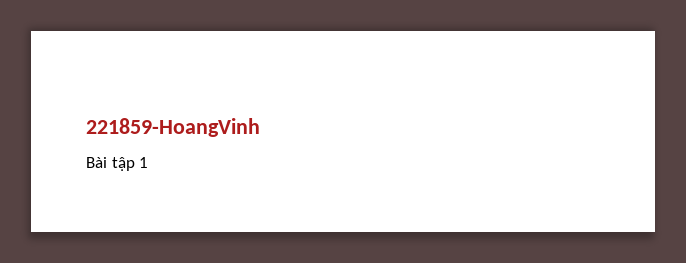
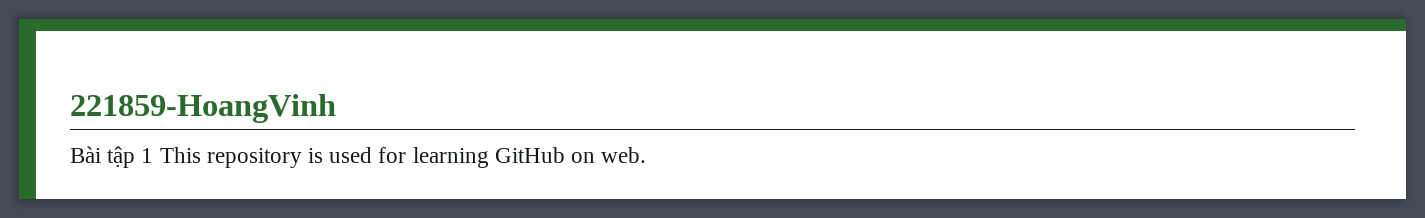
(149, 162) none -> [159,147,647,168] This repository is used for learning GitHub on web.

